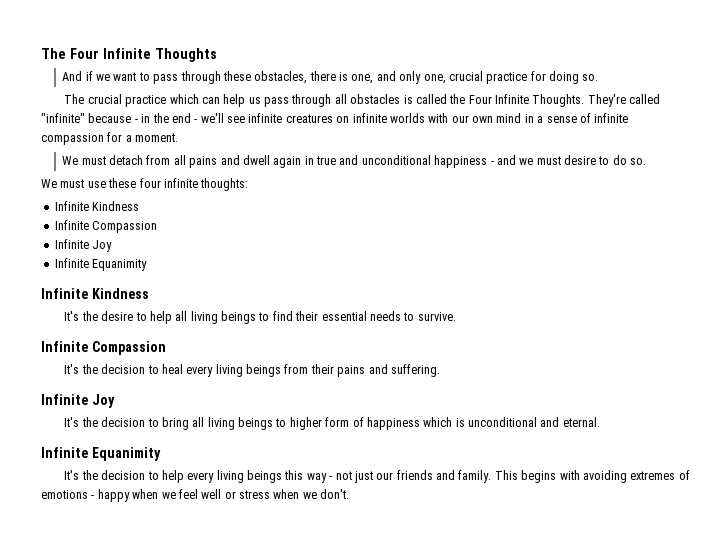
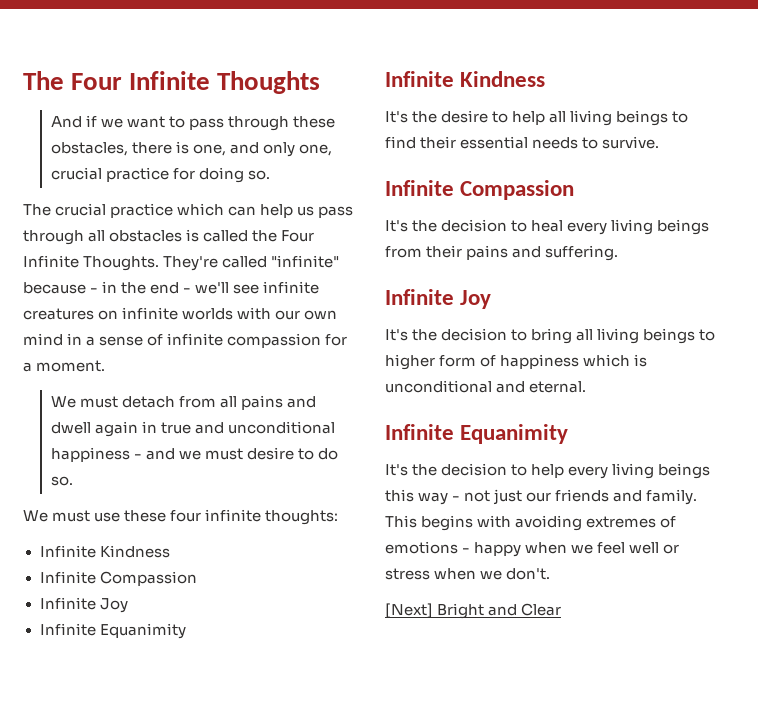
(350, 494) none -> [385,603,562,619] // [Next] Bright and Clear

